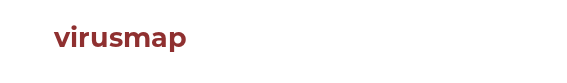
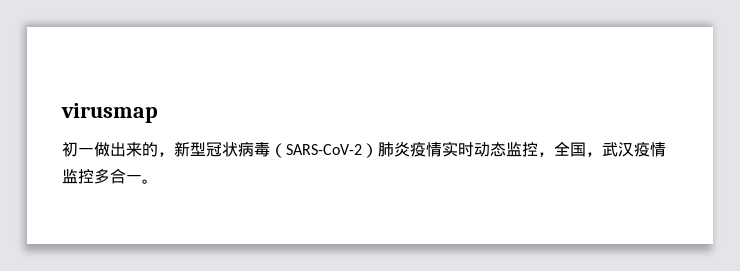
(187, 38) none -> [62,141,666,158] [62,168,158,184] // 初一做出来的，新型冠状病毒（SARS-CoV-2）肺炎疫情实时动态监控，全国，武汉疫情监控多合一。

